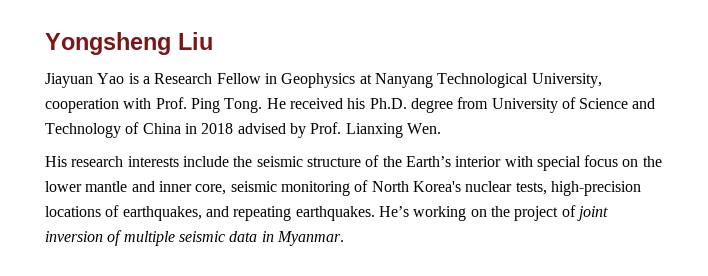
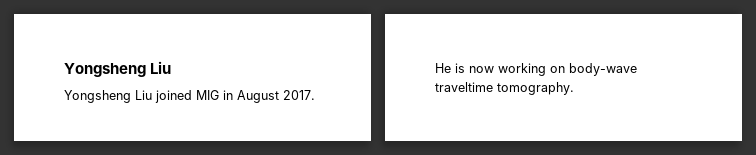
[45,73,602,88] [45,97,656,113] [45,122,441,138] [45,155,662,171] [45,180,641,196] [45,205,608,221] [45,230,344,246] Jiayuan Yao is a Research Fellow in Geophysics at Nanyang Technological University, cooperation with Prof. Ping Tong. He received his Ph.D. degree from University of Science and Technology of China in 2018 advised by Prof. Lianxing Wen. // His research interests include the seismic structure of the Earth’s interior with special focus on the lower mantle and inner core, seismic monitoring of North Korea's nuclear tests, high-precision locations of earthquakes, and repeating earthquakes. He’s working on the project of joint inversion of multiple seismic data in Myanmar. -> [64,90,315,103] [435,63,637,76] [435,82,574,95] Yongsheng Liu joined MIG in August 2017. He is now working on body-wave traveltime tomography.

